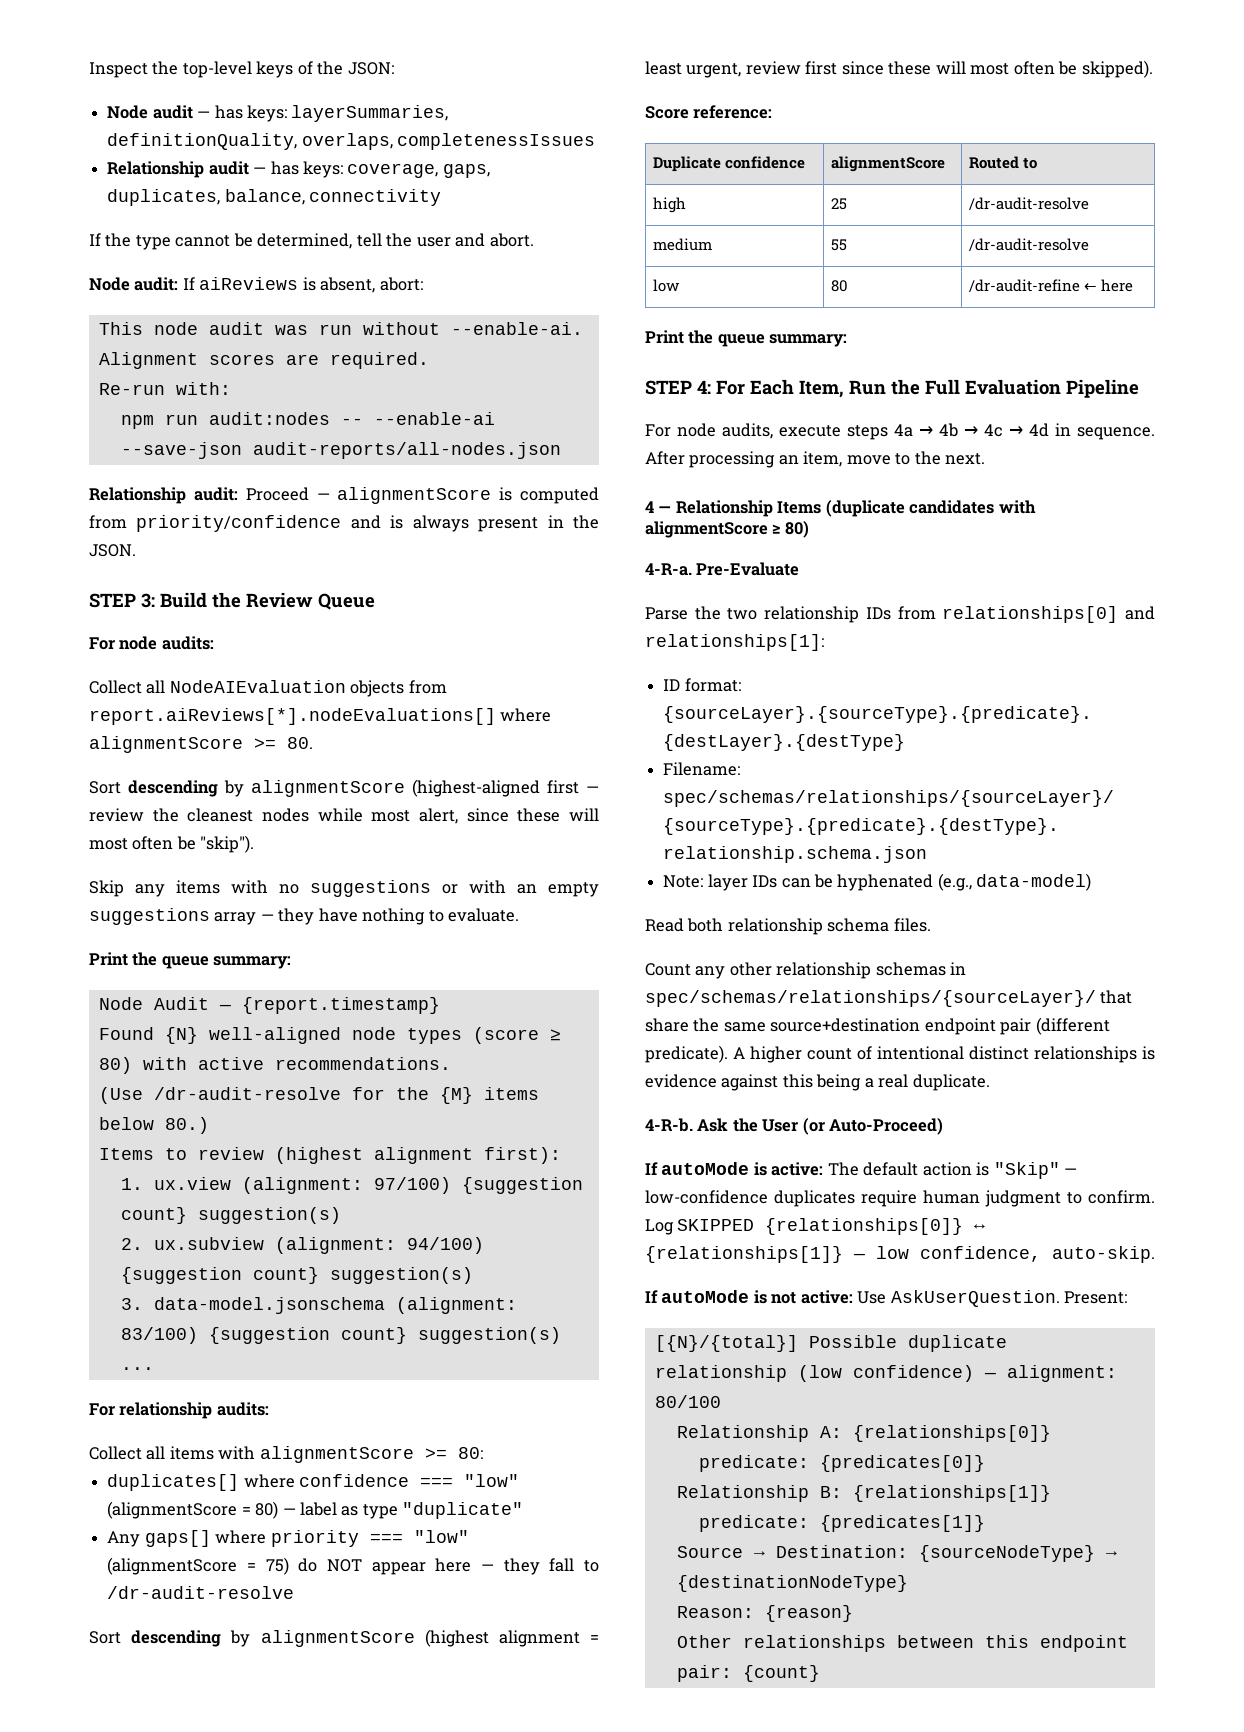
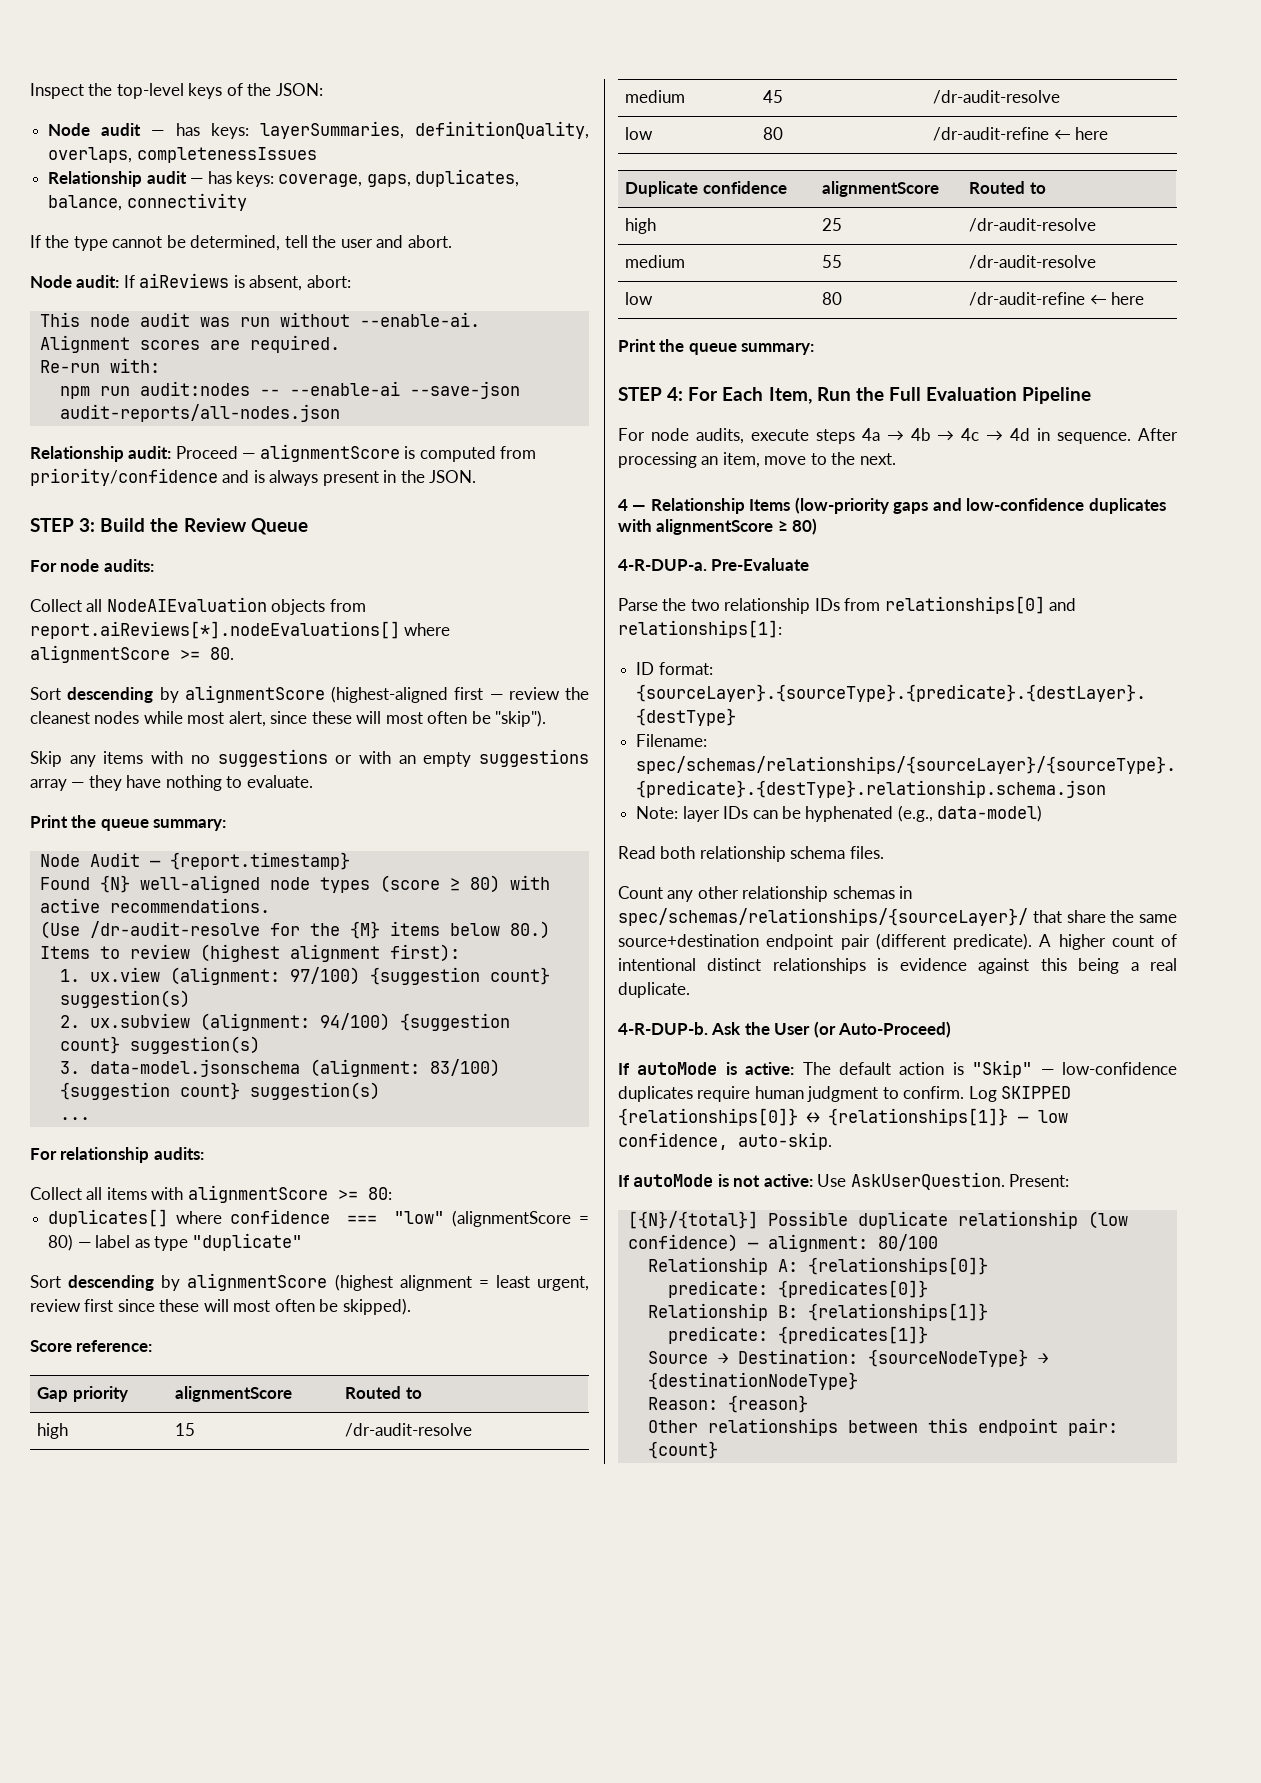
[107,1530,469,1547] [107,1557,599,1575] [107,1586,295,1599] // Any gaps[] where priority === "low" (alignmentScore = 75) do NOT appear here — they fall to /dr-audit-resolve -> (303, 1242) none
(773, 112) none -> [37,1386,128,1402] [175,1386,293,1402] [345,1386,422,1399] [37,1423,69,1439] [175,1423,196,1436] [345,1423,473,1437] [625,90,686,103] [763,90,784,103] [933,90,1061,104] [625,127,654,140] [763,127,784,140] [933,127,1108,141] // Gap priority | alignmentScore | Routed to // high | 15 | /dr-audit-resolve // medium | 45 | /dr-audit-resolve // low | 80 | /dr-audit-refine ← here
[825,500,995,517] (duplicate candidates -> [794,497,1166,514] (low-priority gaps and low-confidence duplicates
[645,563,692,576] 4-R-a. -> [618,559,707,571] 4-R-DUP-a.
[645,1118,693,1132] 4-R-b. -> [618,1022,708,1035] 4-R-DUP-b.

